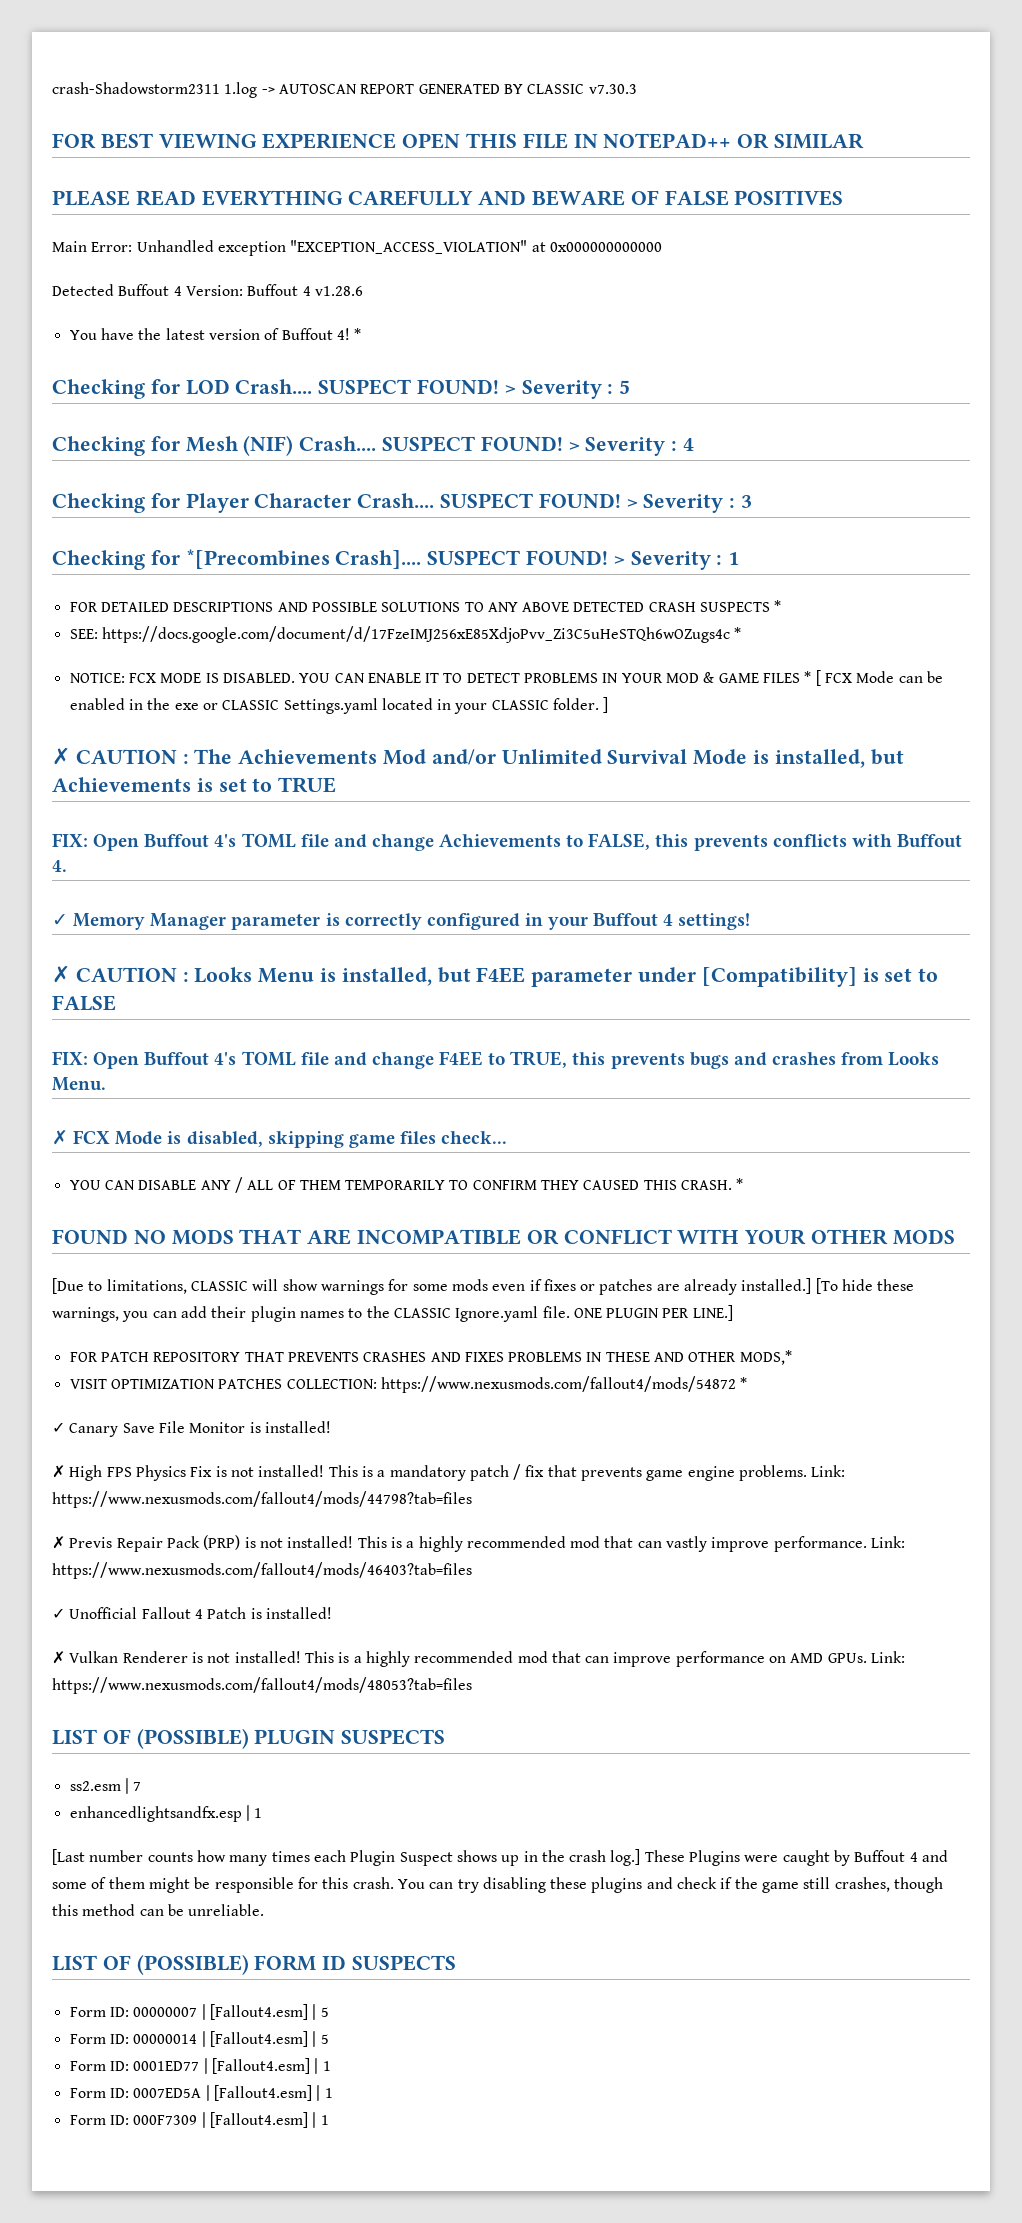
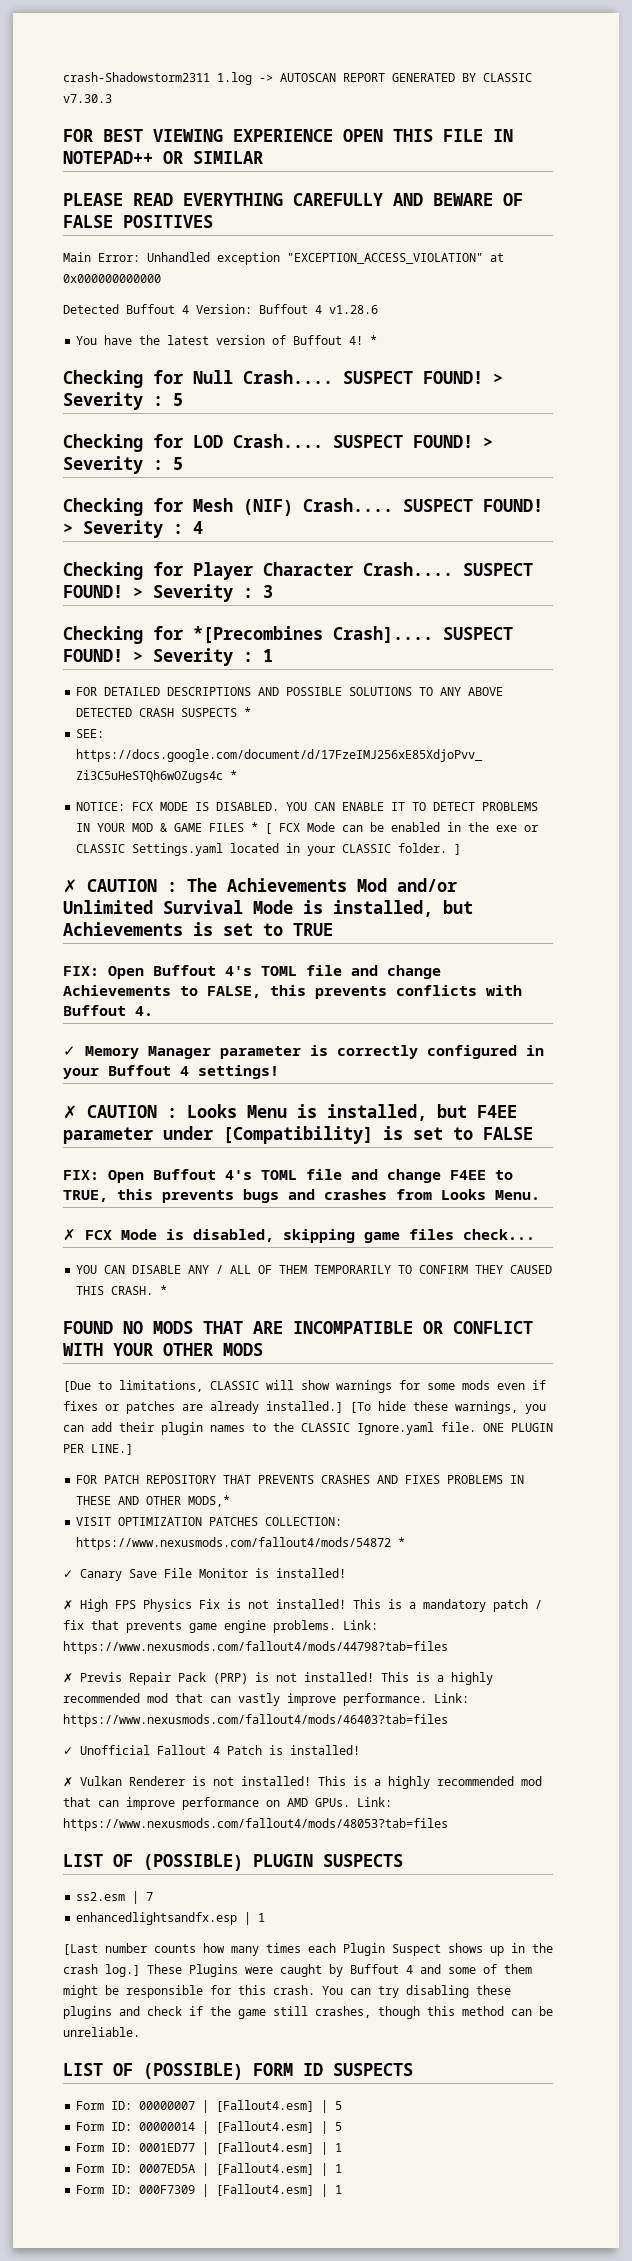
(362, 334) none -> [63,370,503,388] [63,392,183,410] // Checking for Null Crash.... SUSPECT FOUND! > Severity : 5

